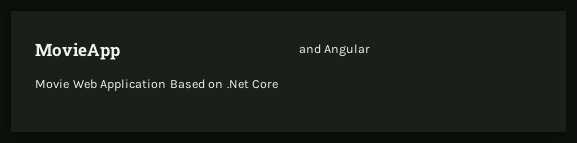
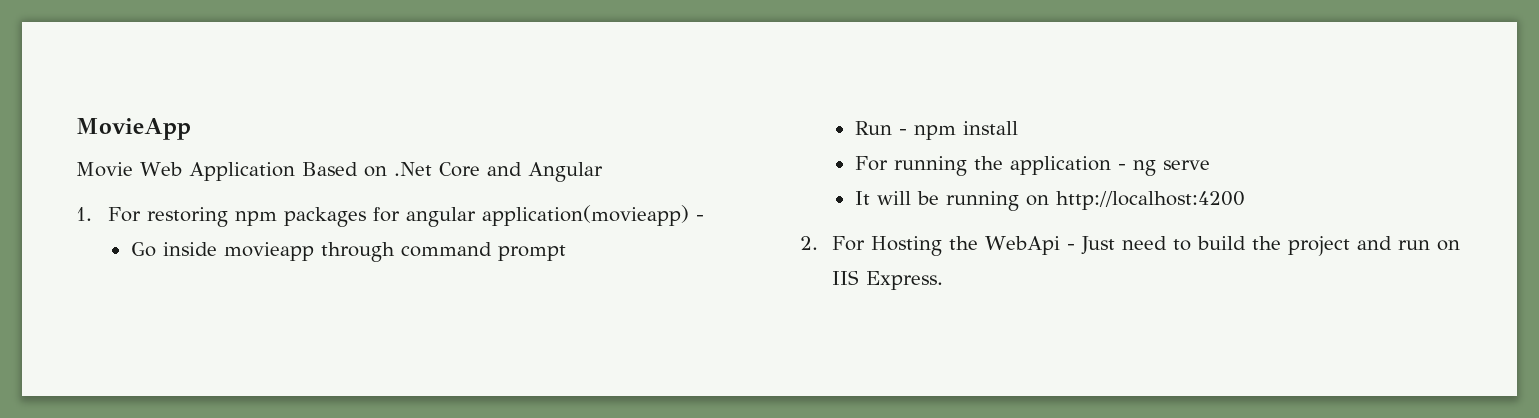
(371, 50) none -> [76,205,705,227] [130,242,566,262] [854,121,1018,140] [854,156,1210,176] [854,191,1245,211] [800,236,1461,256] [832,270,944,290] // 1. For restoring npm packages for angular application(movieapp) - // Go inside movieapp through command prompt // Run - npm install // For running the application - ng serve // It will be running on http://localhost:4200 // 2. For Hosting the WebApi - Just need to build the project and run on IIS Express.

